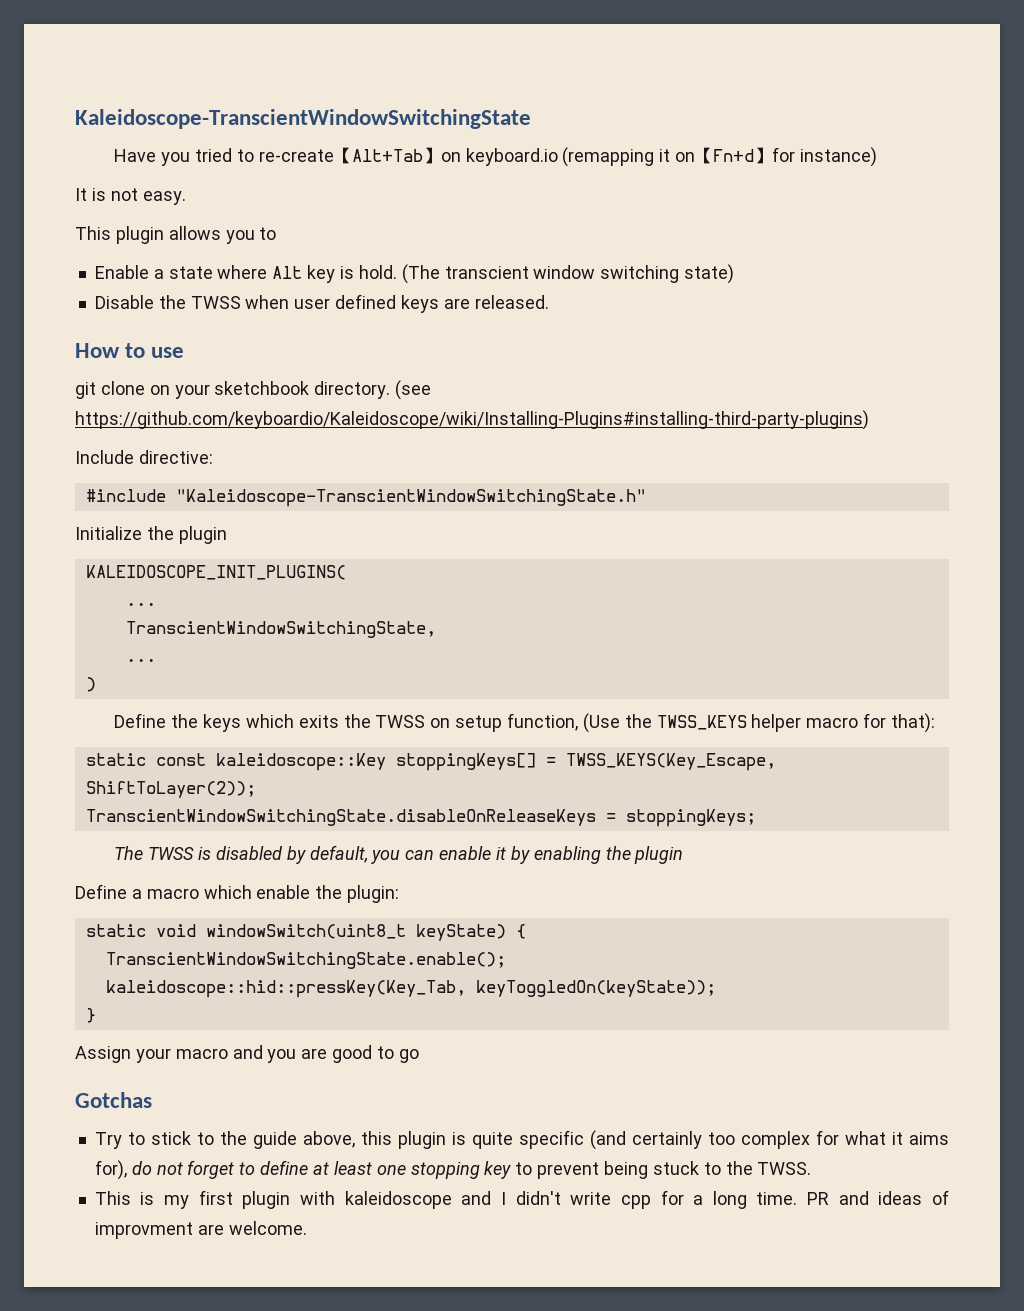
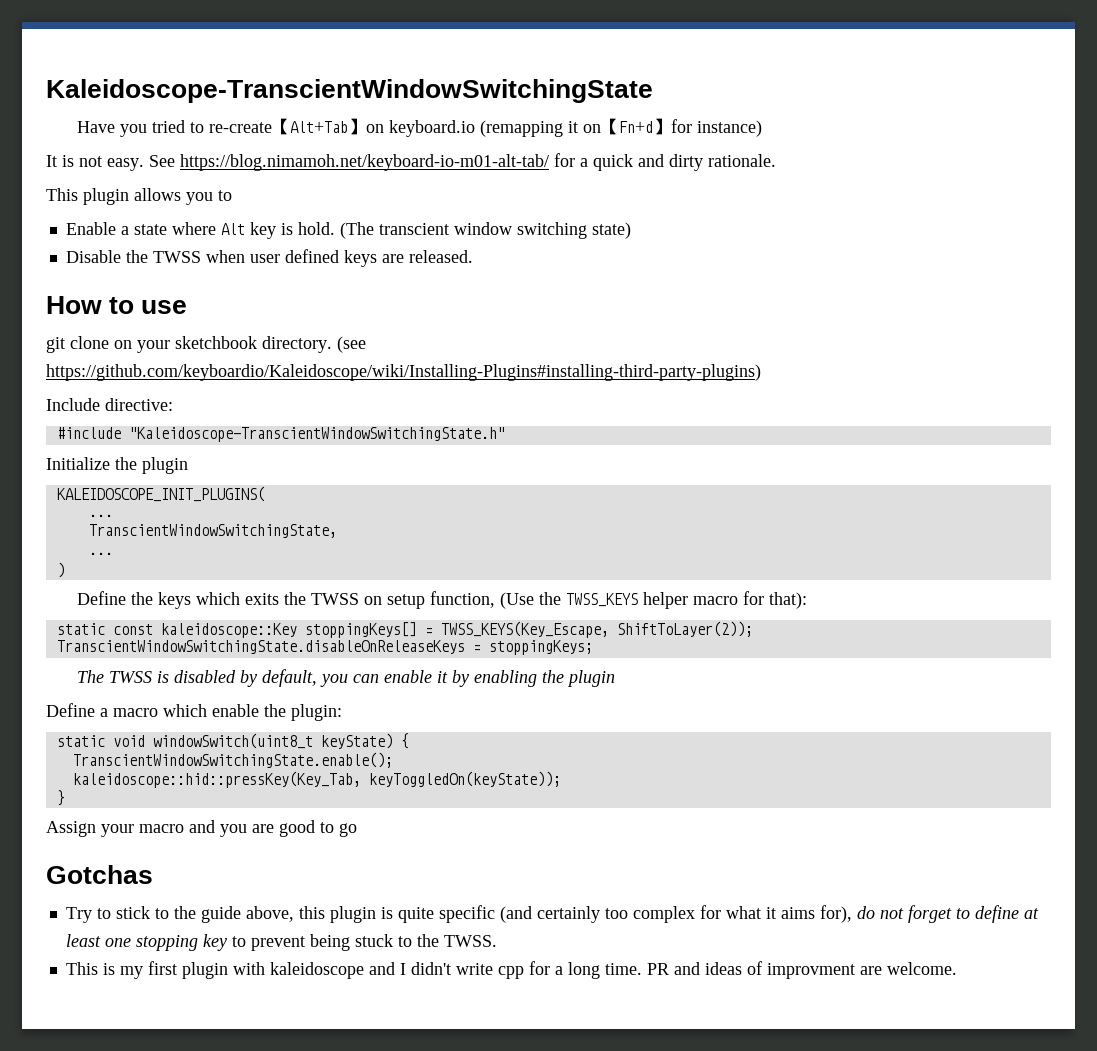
(186, 198) none -> [149,153,776,171] See https://blog.nimamoh.net/keyboard-io-m01-alt-tab/ for a quick and dirty rationale.

